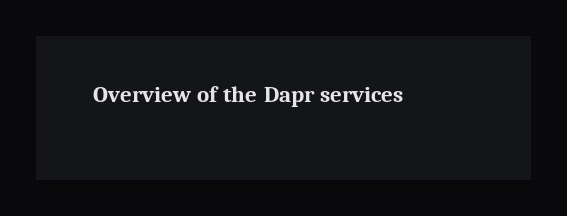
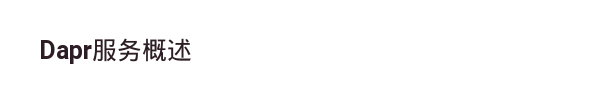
[93,86,403,107] Overview of the Dapr services -> [39,38,192,64] Dapr服务概述

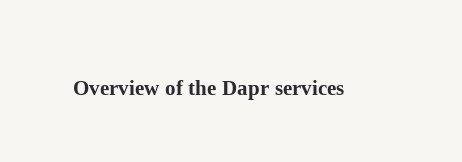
[39,38,192,64] Dapr服务概述 -> [73,80,344,100] Overview of the Dapr services

